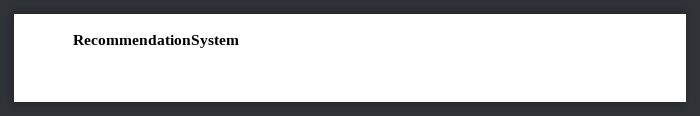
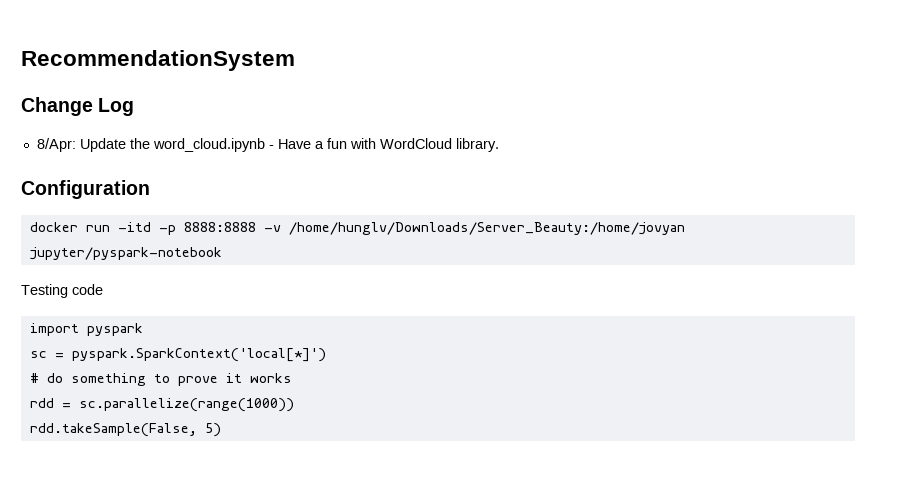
(239, 41) none -> [21,97,135,116] [36,138,499,152] [21,180,150,199] [29,222,685,235] [29,247,222,260] [21,284,103,298] [29,323,143,336] [29,348,326,362] [29,373,292,386] [29,398,294,412] [29,423,221,437] // Change Log // 8/Apr: Update the word_cloud.ipynb - Have a fun with WordCloud library. // Configuration // docker run -itd -p 8888:8888 -v /home/hunglv/Downloads/Server_Beauty:/home/jovyan jupyter/pyspark-notebook // Testing code // import pyspark // sc = pyspark.SparkContext('local[*]') // # do something to prove it works // rdd = sc.parallelize(range(1000)) // rdd.takeSample(False, 5)

